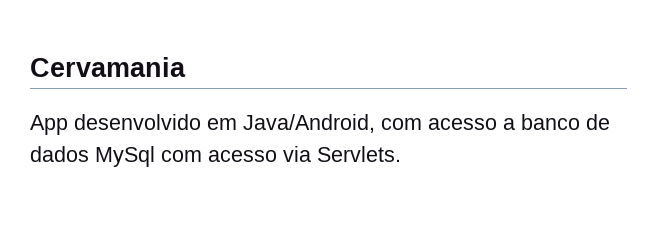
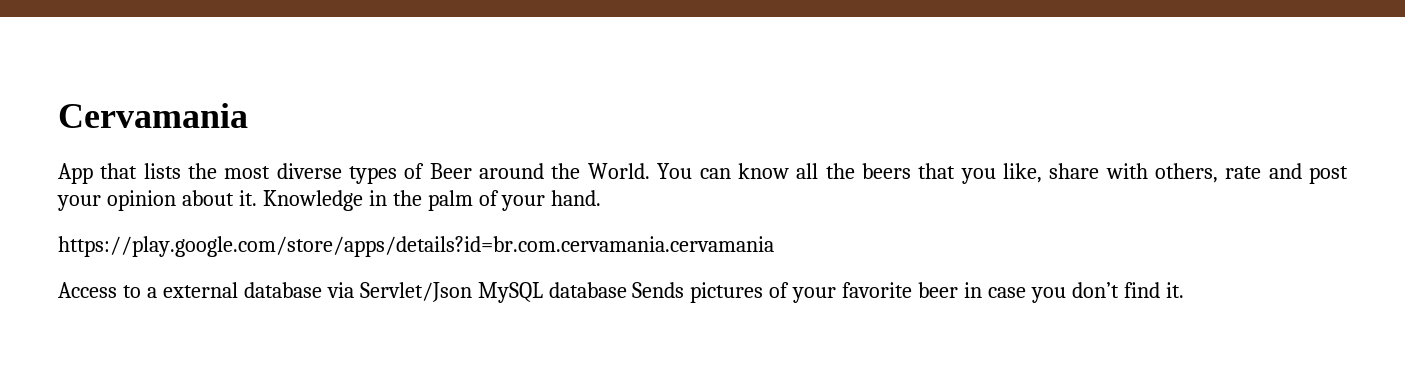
[74,114,610,133] [30,146,401,167] desenvolvido em Java/Android, com acesso a banco de dados MySql com acesso via Servlets. -> [100,163,1348,184] [57,190,602,211] [58,236,774,257] [58,282,1184,303] that lists the most diverse types of Beer around the World. You can know all the beers that you like, share with others, rate and post your opinion about it. Knowledge in the palm of your hand. // https://play.google.com/store/apps/details?id=br.com.cervamania.cervamania // Access to a external database via Servlet/Json MySQL database Sends pictures of your favorite beer in case you don’t find it.

